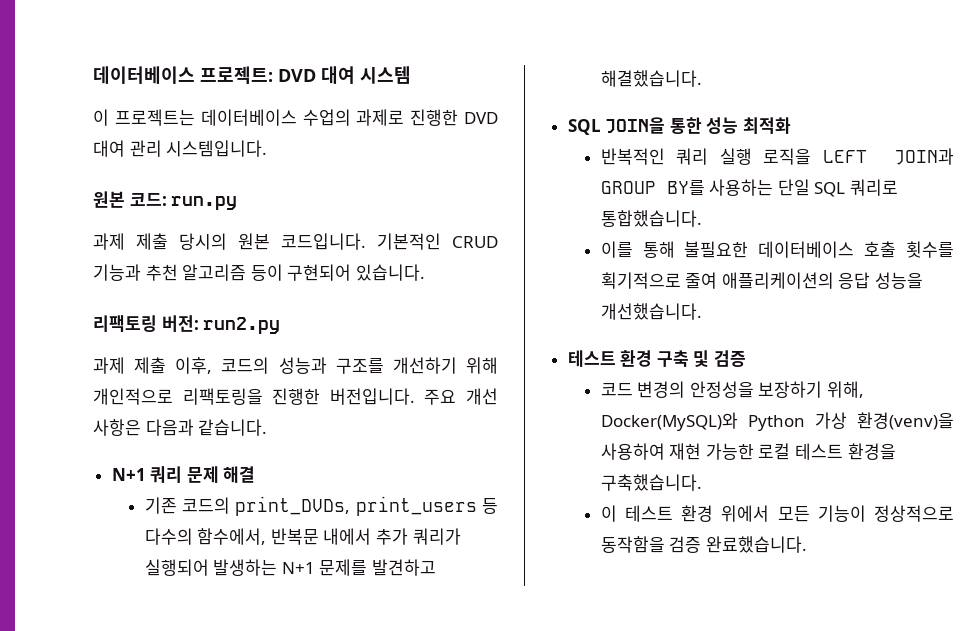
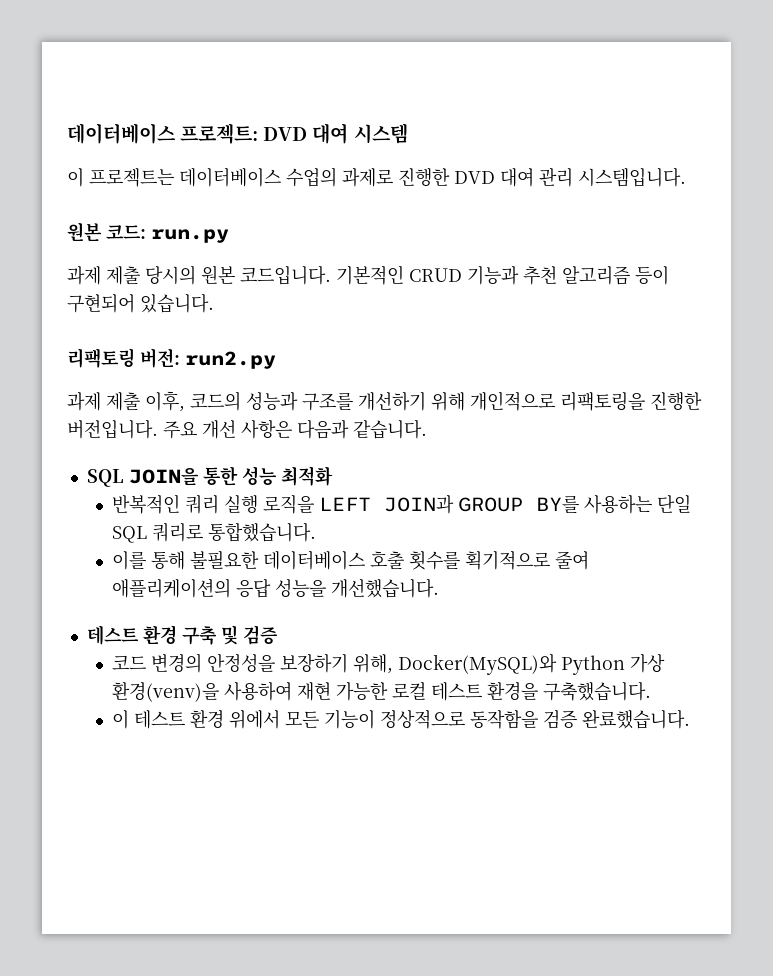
[111,466,256,483] [144,496,498,516] [144,528,461,545] [144,559,437,576] [600,70,702,87] // N+1 쿼리 문제 해결 // 기존 코드의 print_DVDs, print_users 등 다수의 함수에서, 반복문 내에서 추가 쿼리가 실행되어 발생하는 N+1 문제를 발견하고 해결했습니다. -> (427, 429) none

